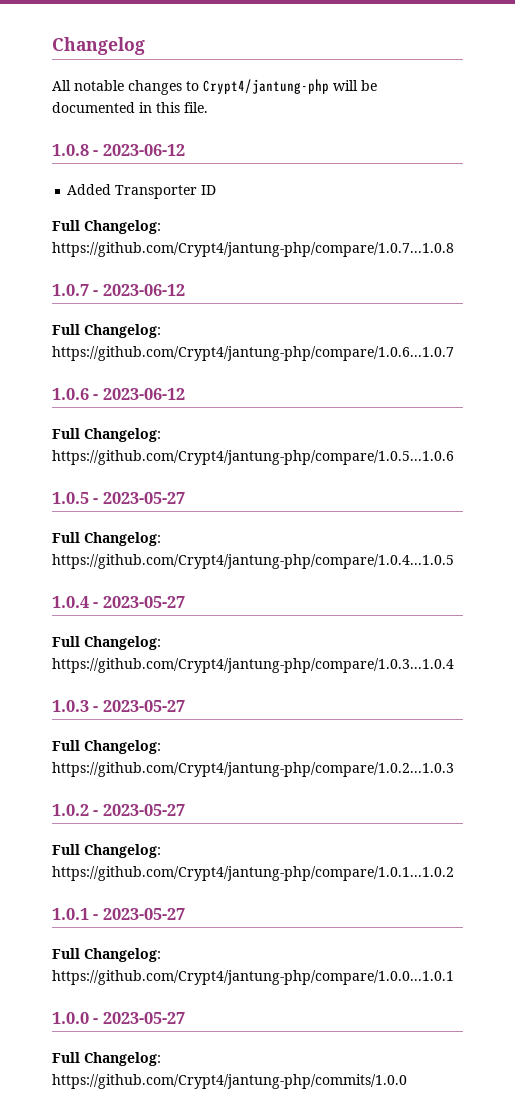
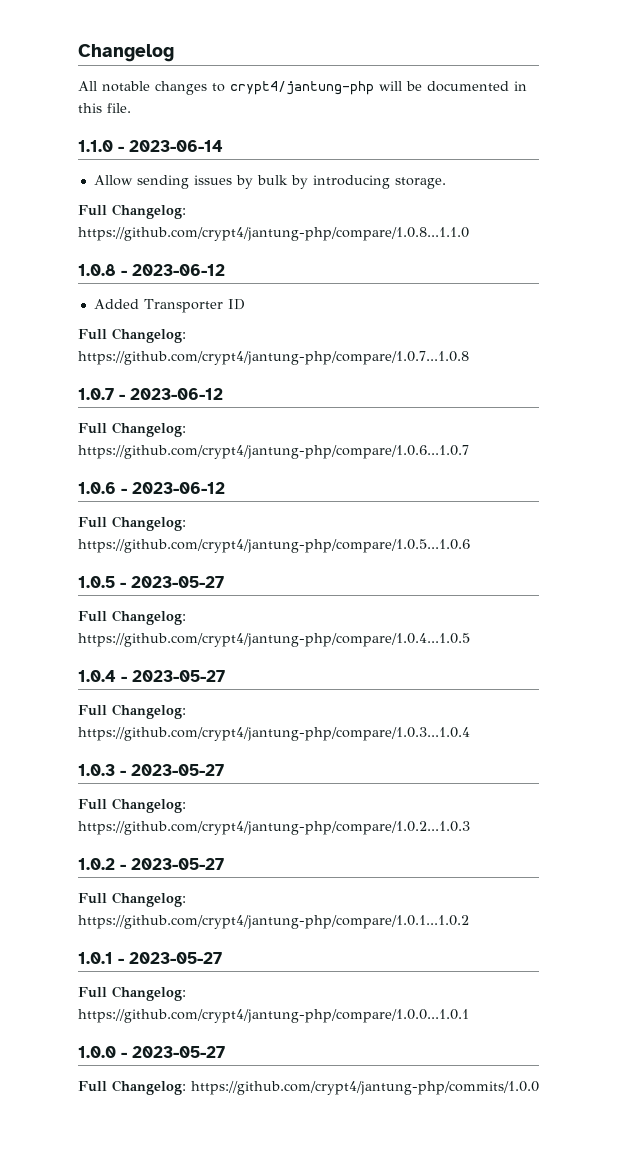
[203,79,329,94] Crypt4/jantung-php -> [230,81,374,95] crypt4/jantung-php
(208, 107) none -> [78,140,223,152] [93,175,446,189] [78,204,186,219] [78,227,469,241] // 1.1.0 - 2023-06-14 // Allow sending issues by bulk by introducing storage. // Full Changelog: https://github.com/crypt4/jantung-php/compare/1.0.8...1.1.0
[52,242,454,257] https://github.com/Crypt4/jantung-php/compare/1.0.7...1.0.8 -> [78,351,469,365] https://github.com/crypt4/jantung-php/compare/1.0.7...1.0.8
[52,346,454,361] https://github.com/Crypt4/jantung-php/compare/1.0.6...1.0.7 -> [78,445,469,459] https://github.com/crypt4/jantung-php/compare/1.0.6...1.0.7
[52,450,454,465] https://github.com/Crypt4/jantung-php/compare/1.0.5...1.0.6 -> [78,539,470,553] https://github.com/crypt4/jantung-php/compare/1.0.5...1.0.6
[52,554,454,569] https://github.com/Crypt4/jantung-php/compare/1.0.4...1.0.5 -> [78,633,470,647] https://github.com/crypt4/jantung-php/compare/1.0.4...1.0.5
[52,658,454,673] https://github.com/Crypt4/jantung-php/compare/1.0.3...1.0.4 -> [78,727,470,741] https://github.com/crypt4/jantung-php/compare/1.0.3...1.0.4
[52,762,454,777] https://github.com/Crypt4/jantung-php/compare/1.0.2...1.0.3 -> [78,821,470,835] https://github.com/crypt4/jantung-php/compare/1.0.2...1.0.3
[52,866,454,881] https://github.com/Crypt4/jantung-php/compare/1.0.1...1.0.2 -> [78,915,469,929] https://github.com/crypt4/jantung-php/compare/1.0.1...1.0.2
[52,970,454,985] https://github.com/Crypt4/jantung-php/compare/1.0.0...1.0.1 -> [78,1009,469,1023] https://github.com/crypt4/jantung-php/compare/1.0.0...1.0.1
[52,1074,407,1089] https://github.com/Crypt4/jantung-php/commits/1.0.0 -> [191,1081,539,1095] https://github.com/crypt4/jantung-php/commits/1.0.0

